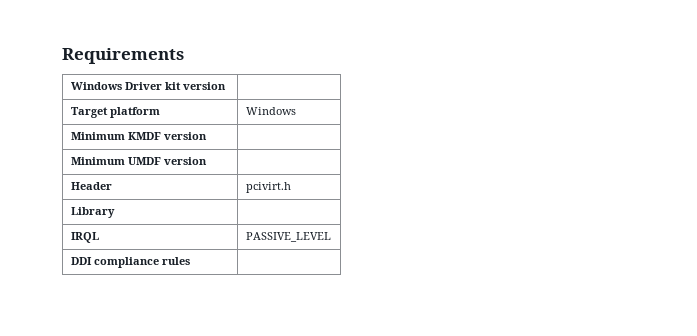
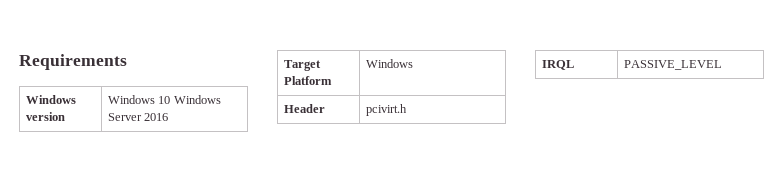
[124,82,226,90] Driver kit version | -> [26,112,66,121] [108,95,221,104] [108,113,169,121] version | Windows 10 Windows Server 2016
[109,107,160,118] [245,107,296,115] [70,132,207,140] [70,157,207,165] platform | Windows // Minimum KMDF version | // Minimum UMDF version | -> [284,76,333,85] [366,59,414,68] Platform | Windows
[70,207,115,218] // Library | -> (408, 110) none
[70,257,190,268] // DDI compliance rules | -> (723, 65) none

